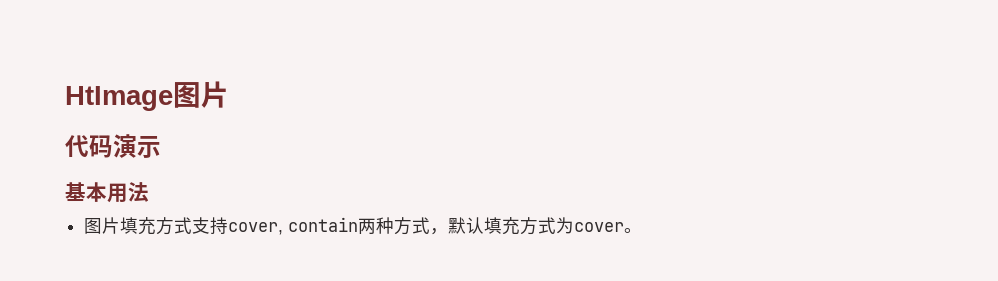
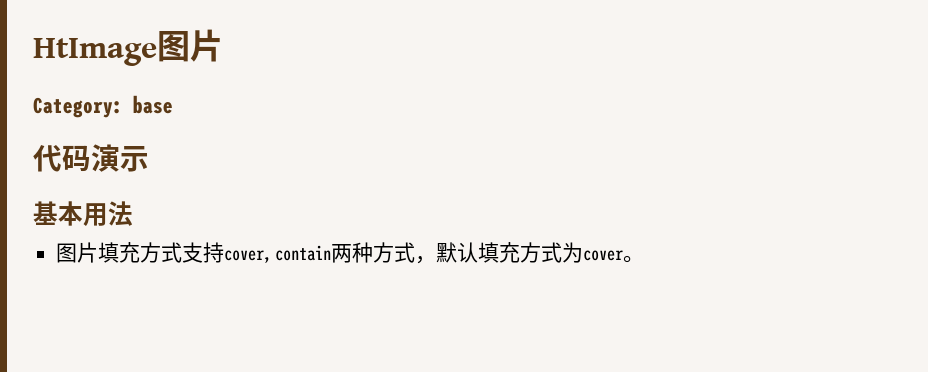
(229, 94) none -> [33,95,173,118] // Category: base

